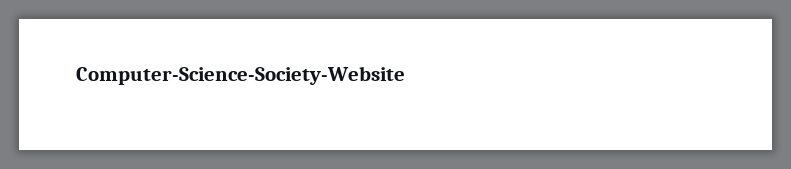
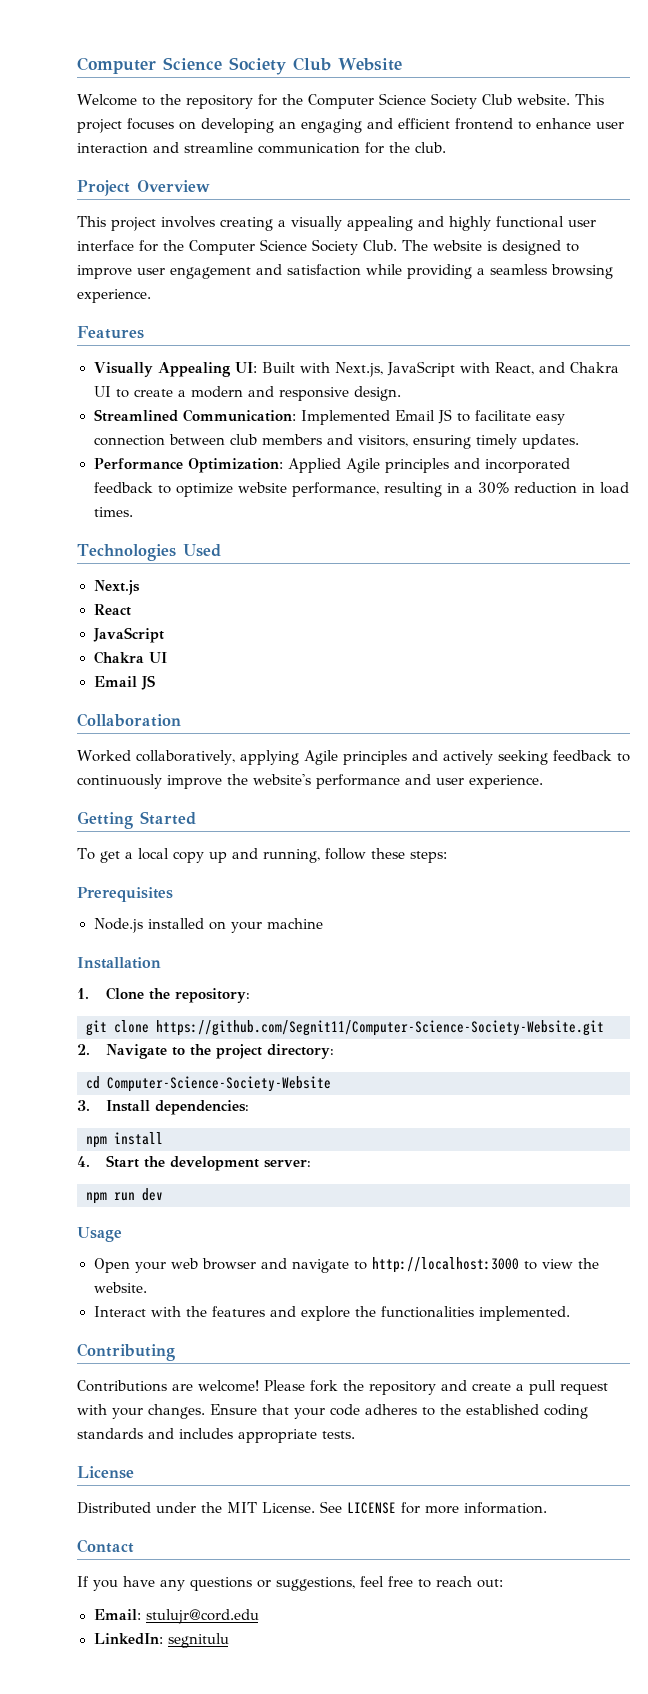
[76,66,405,85] Computer-Science-Society-Website -> [77,57,402,75] [77,93,604,109] [77,118,624,133] [77,142,446,154] [77,180,210,196] [77,216,596,231] [77,239,579,255] [77,264,613,279] [77,289,151,303] [77,326,144,339] [93,361,619,377] [93,386,401,401] [93,409,565,425] [93,434,579,449] [93,458,570,473] [93,482,629,497] [93,507,133,517] [77,544,221,561] [93,580,140,595] [93,604,131,616] [92,627,164,643] [93,651,167,664] [93,675,155,690] [77,713,181,727] [77,750,630,765] [77,774,543,789] [77,811,196,829] [77,848,447,863] [77,887,173,902] [93,918,323,933] [77,957,161,969] [77,987,251,1003] [86,1020,604,1036] [77,1044,335,1059] [86,1076,331,1092] [77,1100,250,1115] [86,1132,163,1148] [77,1155,312,1171] [86,1188,163,1204] [77,1227,122,1242] [93,1257,599,1273] [93,1282,147,1293] [93,1306,570,1321] [77,1343,175,1361] [77,1380,608,1395] [77,1404,588,1419] [77,1428,355,1443] [77,1466,134,1479] [77,1501,547,1514] [77,1539,134,1553] [77,1576,503,1591] [93,1609,259,1624] [93,1633,229,1648] Computer Science Society Club Website // Welcome to the repository for the Computer Science Society Club website. This project focuses on developing an engaging and efficient frontend to enhance user interaction and streamline communication for the club. // Project Overview // This project involves creating a visually appealing and highly functional user interface for the Computer Science Society Club. The website is designed to improve user engagement and satisfaction while providing a seamless browsing experience. // Features // Visually Appealing UI: Built with Next.js, JavaScript with React, and Chakra UI to create a modern and responsive design. // Streamlined Communication: Implemented Email JS to facilitate easy connection between club members and visitors, ensuring timely updates. // Performance Optimization: Applied Agile principles and incorporated feedback to optimize website performance, resulting in a 30% reduction in load times. // Technologies Used // Next.js // React // JavaScript // Chakra UI // Email JS // Collaboration // Worked collaboratively, applying Agile principles and actively seeking feedback to continuously improve the website's performance and user experience. // Getting Started // To get a local copy up and running, follow these steps: // Prerequisites // Node.js installed on your machine // Installation // 1. Clone the repository: // git clone https://github.com/Segnit11/Computer-Science-Society-Website.git // 2. Navigate to the project directory: // cd Computer-Science-Society-Website // 3. Install dependencies: // npm install // 4. Start the development server: // npm run dev // Usage // Open your web browser and navigate to http://localhost:3000 to view the website. // Interact with the features and explore the functionalities implemented. // Contributing // Contributions are welcome! Please fork the repository and create a pull request with your changes. Ensure that your code adheres to the established coding standards and includes appropriate tests. // License // Distributed under the MIT License. See LICENSE for more information. // Contact // If you have any questions or suggestions, feel free to reach out: // Email: stulujr@cord.edu // LinkedIn: segnitulu

